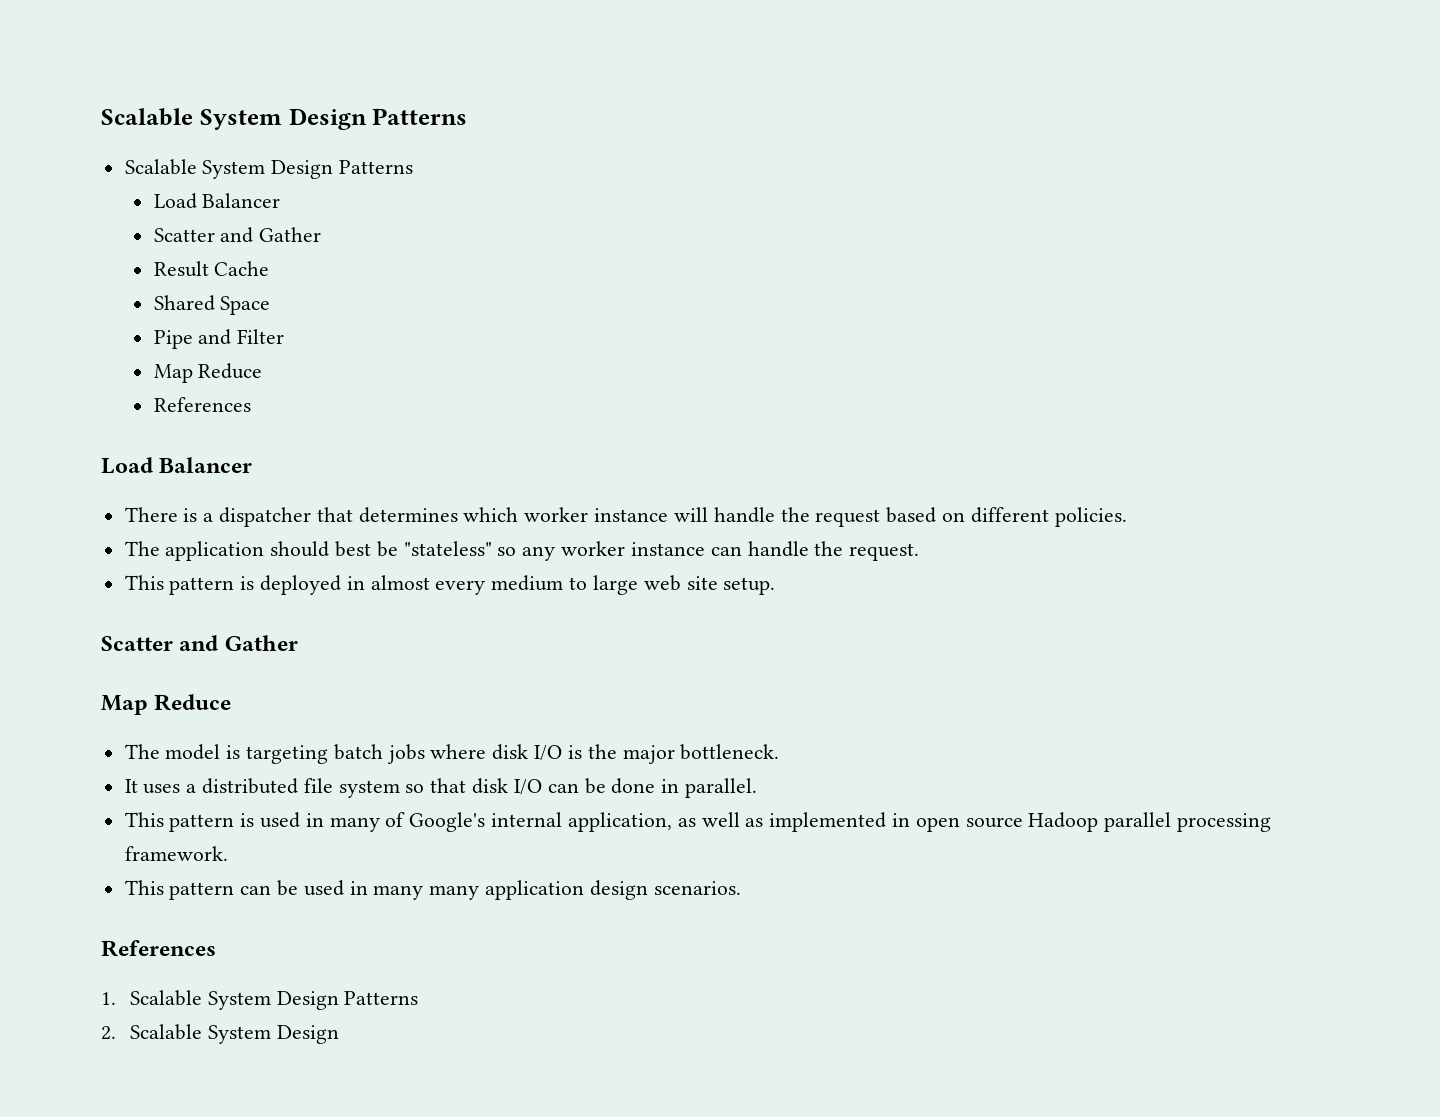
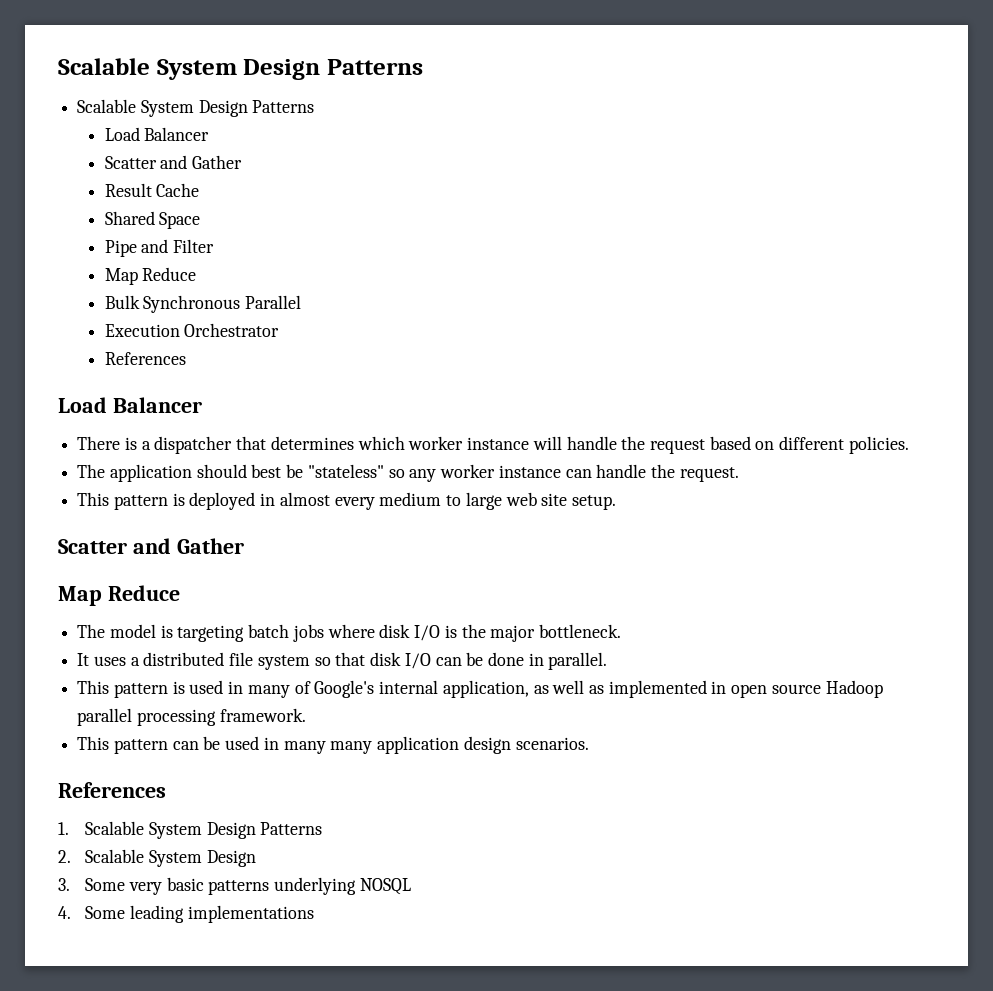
(263, 371) none -> [104,295,301,313] [104,323,280,337] // Bulk Synchronous Parallel // Execution Orchestrator
(339, 1034) none -> [58,877,411,895] [58,905,314,923] // 3. Some very basic patterns underlying NOSQL // 4. Some leading implementations

